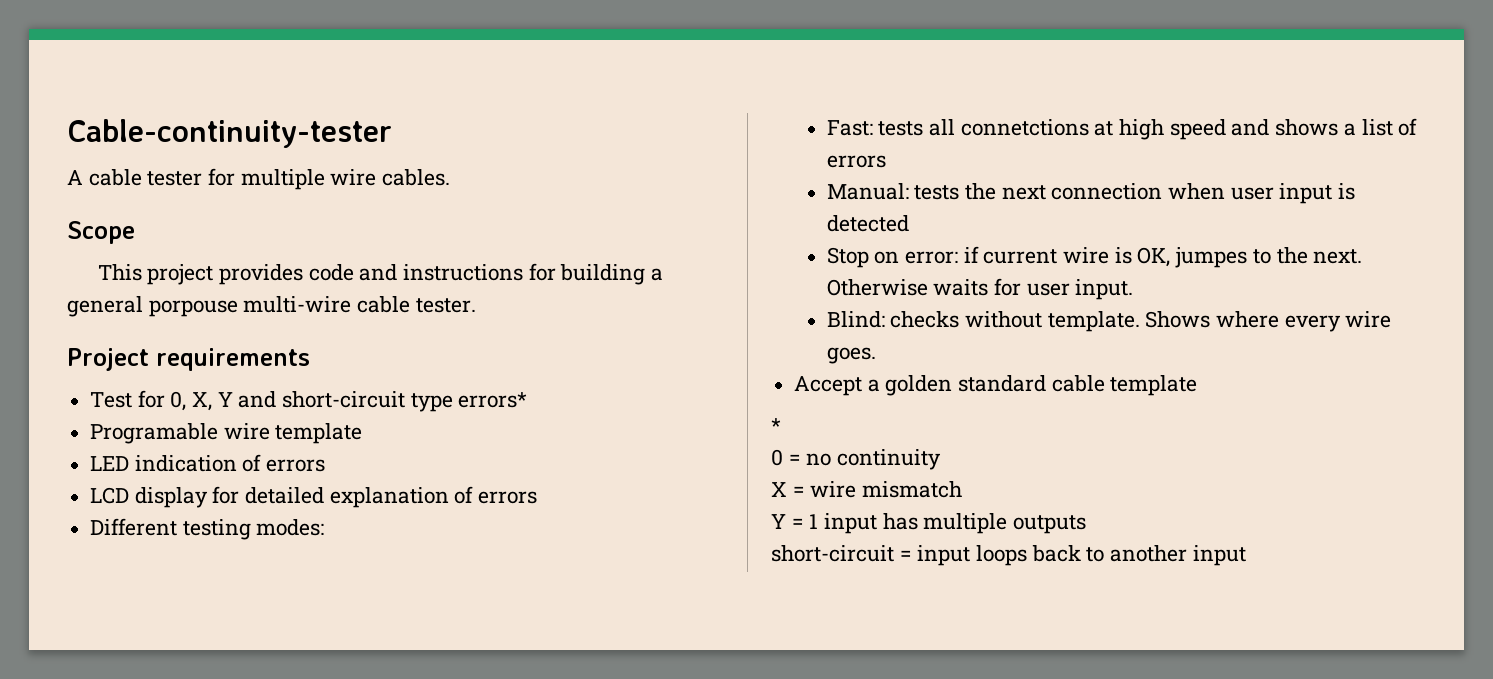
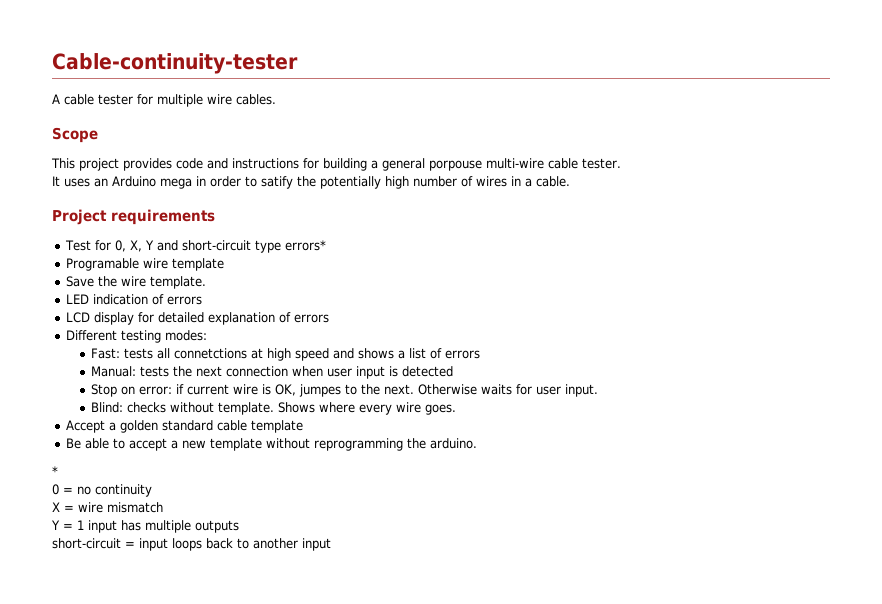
(476, 305) none -> [52,176,570,189] // It uses an Arduino mega in order to satify the potentially high number of wires in a cable.
(363, 433) none -> [66,276,207,289] // Save the wire template.
(1198, 385) none -> [66,438,478,451] // Be able to accept a new template without reprogramming the arduino.

